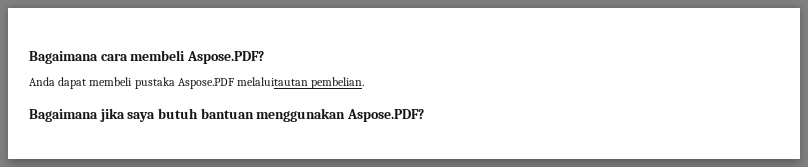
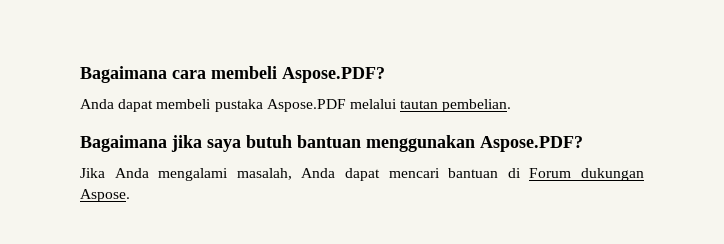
[237,77,309,86] melaluitautan -> [349,99,439,109] melalui tautan
(424, 115) none -> [80,168,645,181] [80,189,130,202] // Jika Anda mengalami masalah, Anda dapat mencari bantuan di Forum dukungan Aspose.

